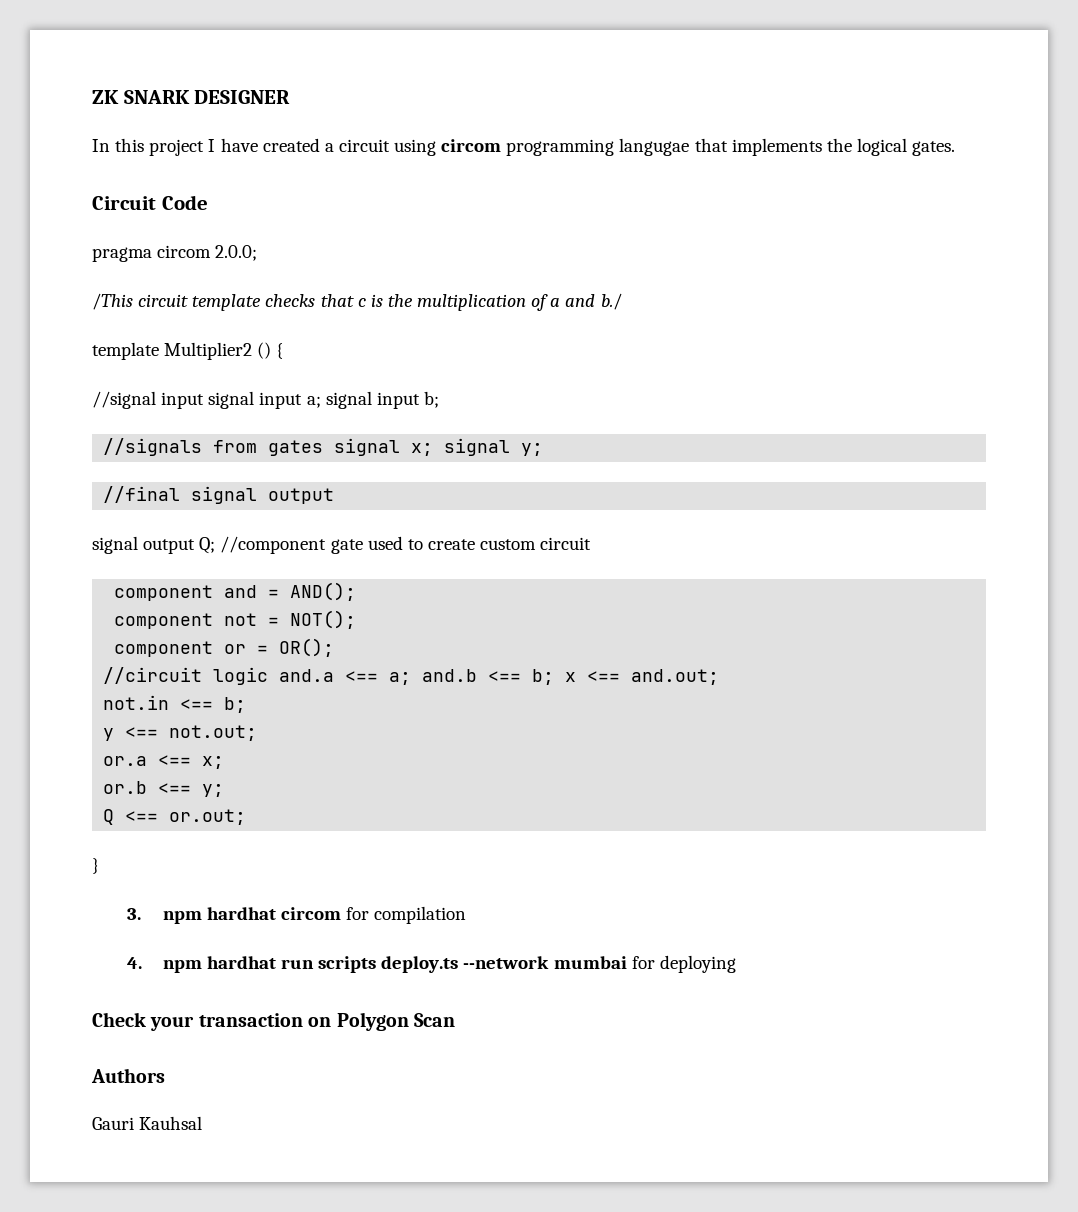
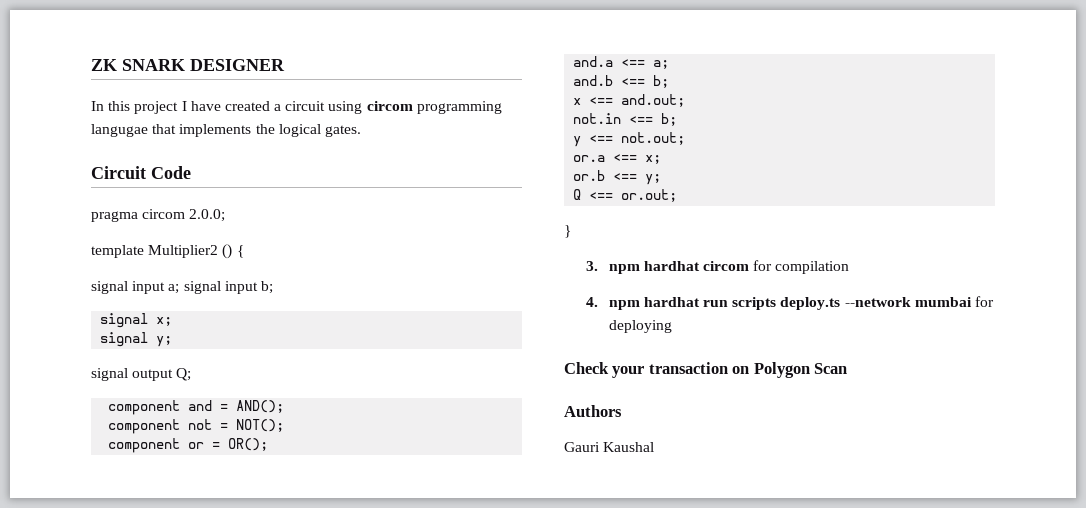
[92,293,622,311] // /This circuit template checks that c is the multiplication of a and b./ -> (226, 215) none
[92,391,205,409] //signal input -> (244, 251) none
[103,438,324,456] //signals from gates -> (273, 287) none
(434, 449) none -> (173, 321) //
[103,486,335,504] // //final signal output -> (173, 341) none
[220,536,592,554] //component gate used to create custom circuit -> (192, 374) none
[103,667,269,685] //circuit logic -> (269, 444) none
(412, 678) none -> (670, 64) //
(555, 677) none -> (670, 81) //
[139,1116,203,1130] Kauhsal -> [603,442,655,452] Kaushal

